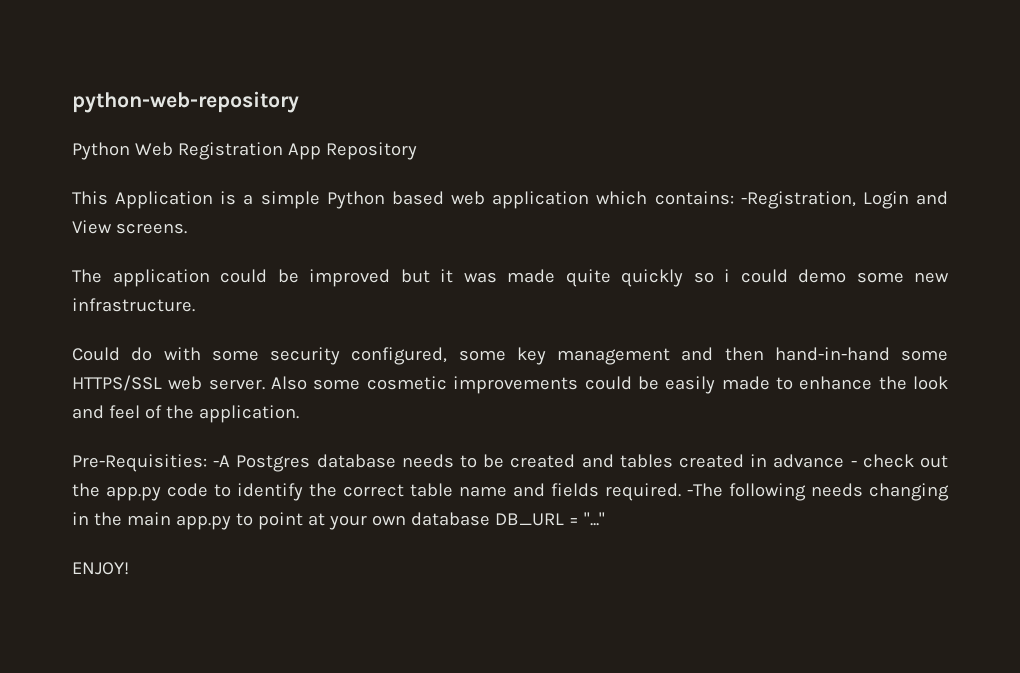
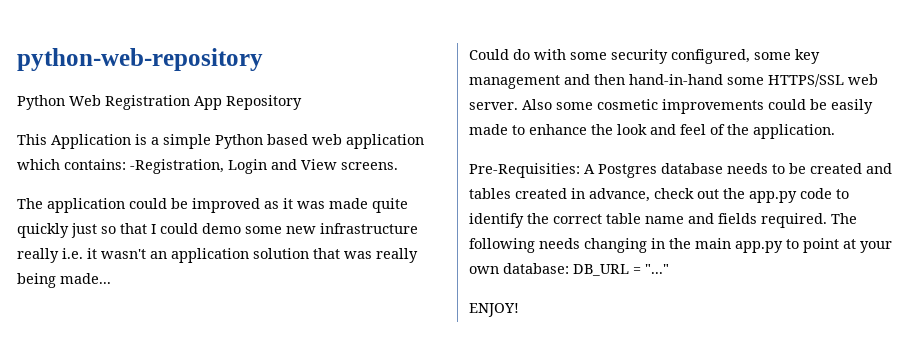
[400,269,430,283] but -> [264,201,279,209] as
[693,269,949,283] [72,298,195,312] so i could demo some new infrastructure. -> [71,223,418,238] [17,248,418,263] [17,273,111,288] just so that I could demo some new infrastructure really i.e. it wasn't an application solution that was really being made...
[213,455,231,467] -A -> [584,164,595,174] A
[773,454,857,468] advance - -> [589,188,650,202] advance,
[687,483,723,497] -The -> [831,213,857,224] The
[410,512,490,526] database -> [503,263,569,274] database:

